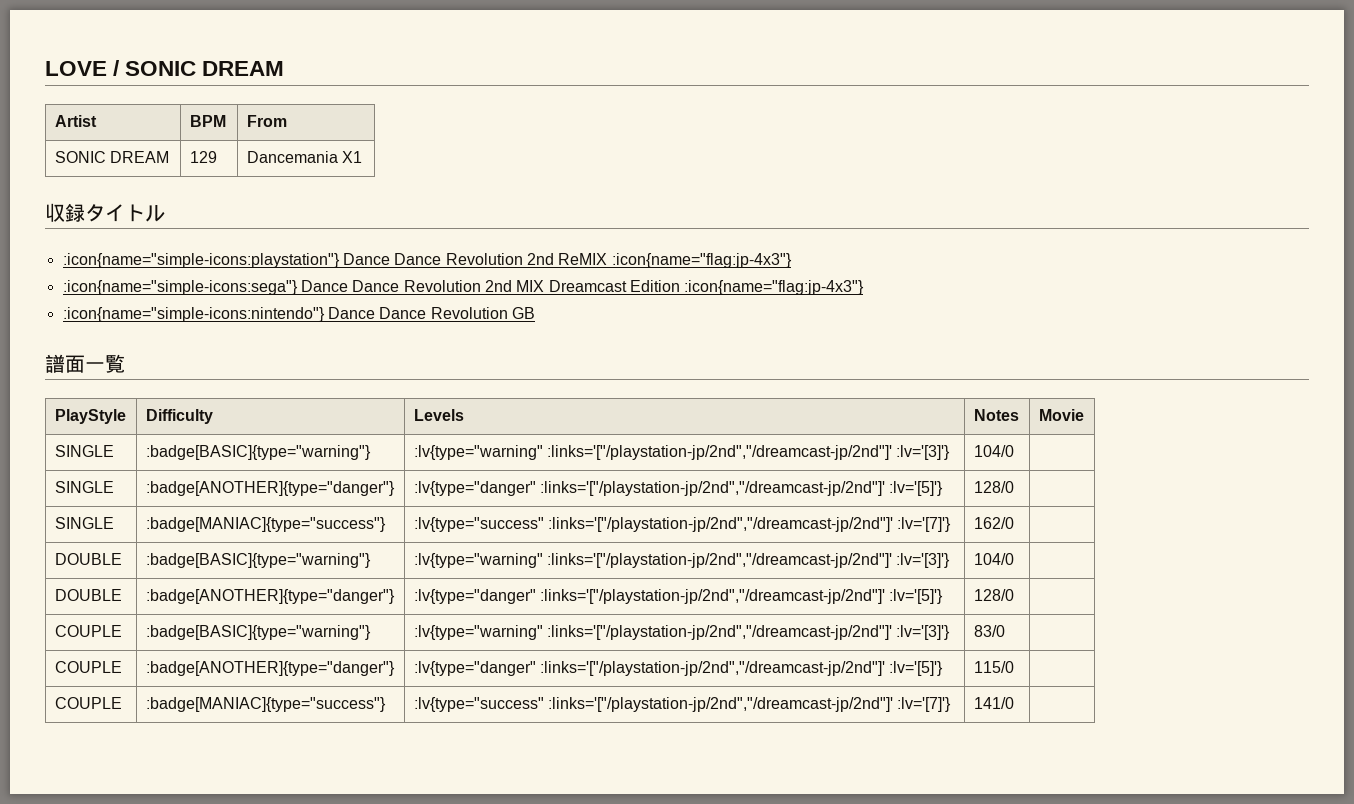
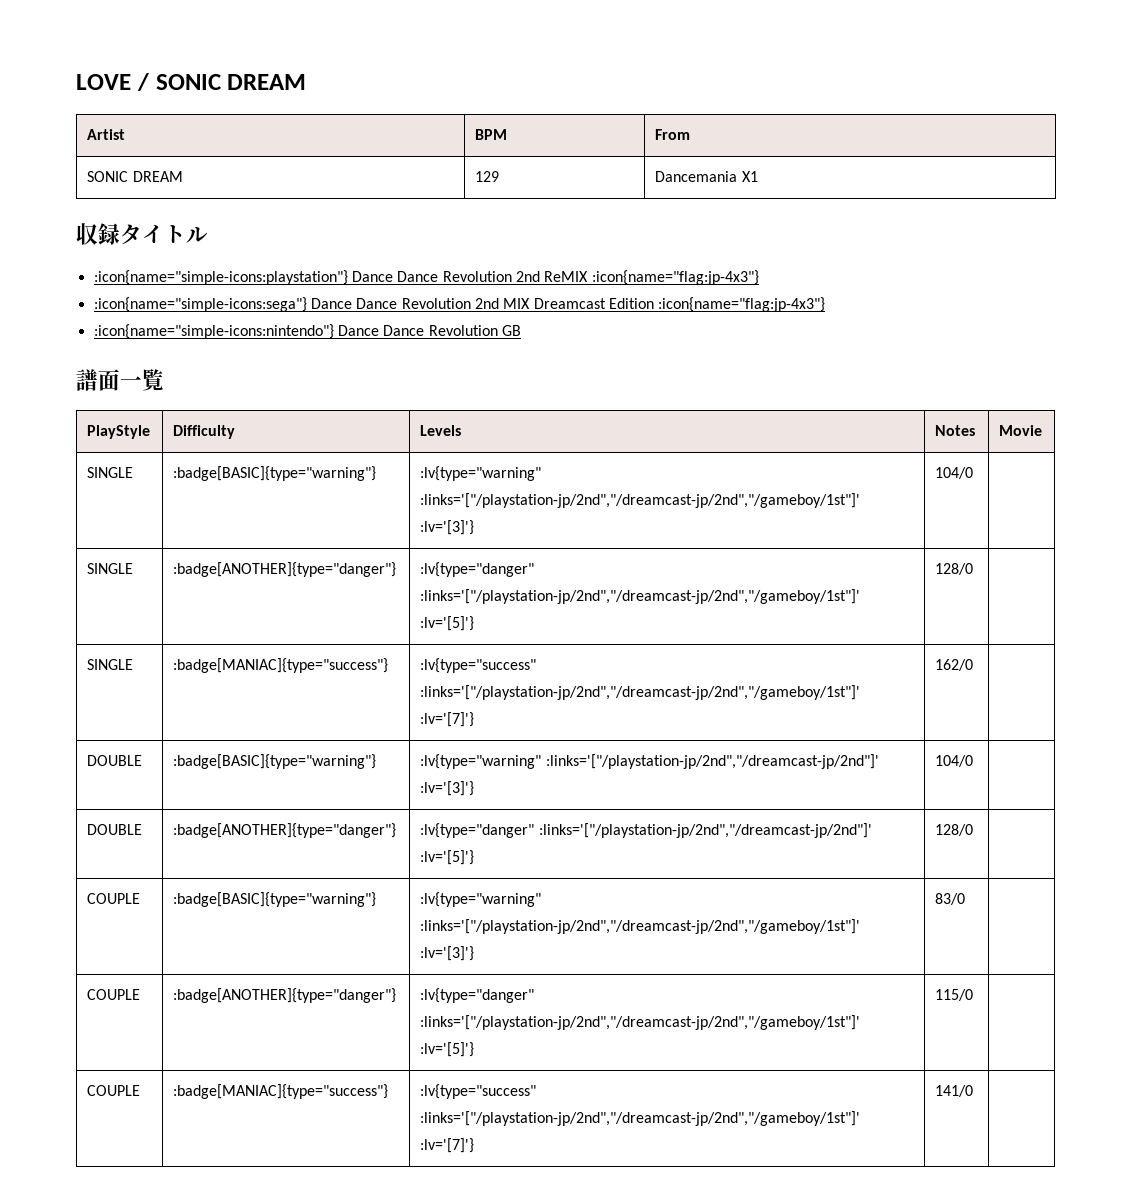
[546,445,892,460] :links='["/playstation-jp/2nd","/dreamcast-jp/2nd"]' -> [420,493,861,508] :links='["/playstation-jp/2nd","/dreamcast-jp/2nd","/gameboy/1st"]'
[539,481,885,496] :links='["/playstation-jp/2nd","/dreamcast-jp/2nd"]' -> [420,589,861,604] :links='["/playstation-jp/2nd","/dreamcast-jp/2nd","/gameboy/1st"]'
[547,517,893,532] :links='["/playstation-jp/2nd","/dreamcast-jp/2nd"]' -> [420,685,861,700] :links='["/playstation-jp/2nd","/dreamcast-jp/2nd","/gameboy/1st"]'
[546,625,892,640] :links='["/playstation-jp/2nd","/dreamcast-jp/2nd"]' -> [420,919,861,934] :links='["/playstation-jp/2nd","/dreamcast-jp/2nd","/gameboy/1st"]'
[539,661,885,676] :links='["/playstation-jp/2nd","/dreamcast-jp/2nd"]' -> [420,1015,861,1030] :links='["/playstation-jp/2nd","/dreamcast-jp/2nd","/gameboy/1st"]'
[547,697,893,712] :links='["/playstation-jp/2nd","/dreamcast-jp/2nd"]' -> [420,1111,861,1126] :links='["/playstation-jp/2nd","/dreamcast-jp/2nd","/gameboy/1st"]'

